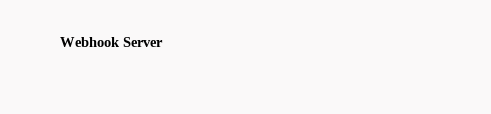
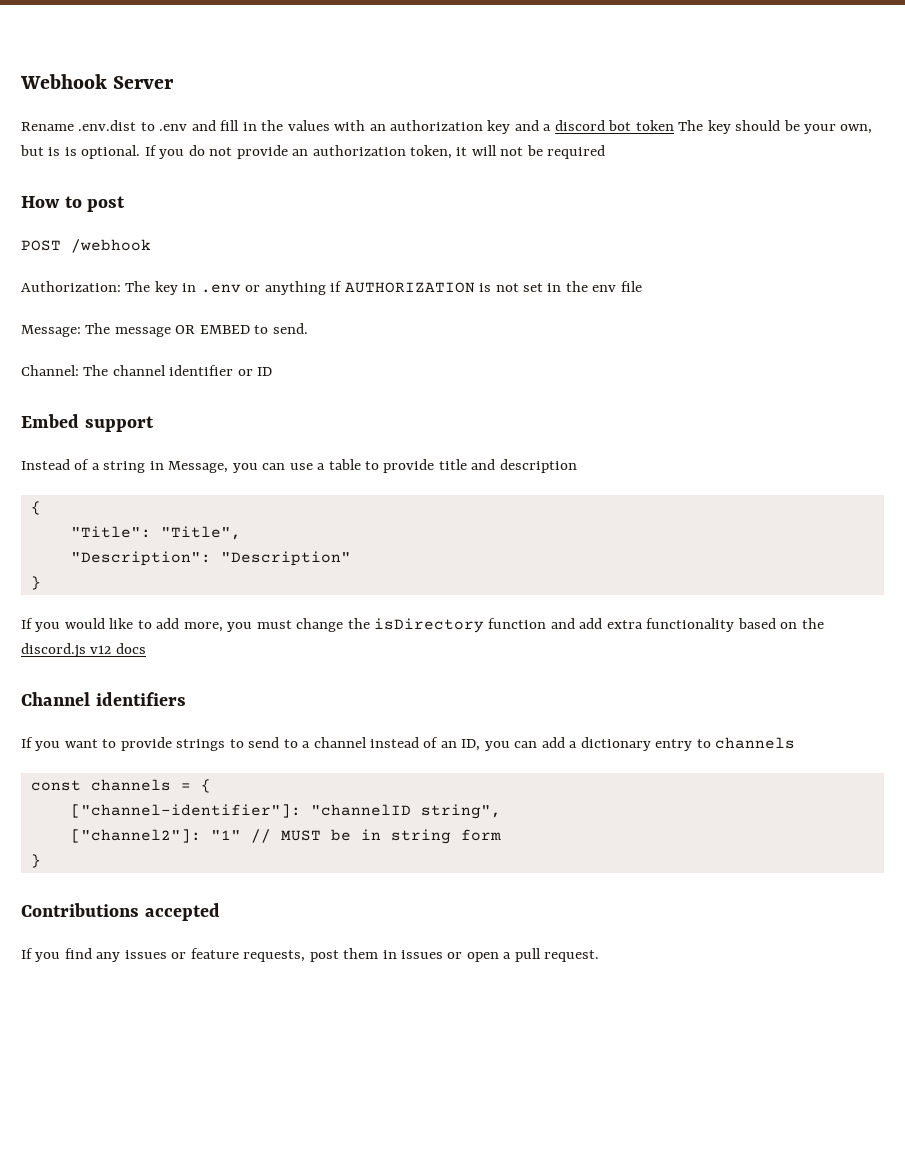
(163, 42) none -> [21,120,873,134] [20,145,606,159] [21,196,126,212] [21,239,151,253] [21,281,642,295] [21,323,308,337] [21,365,273,376] [21,414,154,432] [21,459,577,473] [30,501,41,515] [70,526,241,540] [70,551,351,566] [30,576,41,590] [21,618,824,633] [21,643,146,658] [21,692,186,706] [21,737,796,751] [30,779,211,793] [70,804,501,819] [70,829,501,844] [30,854,41,868] [21,903,220,921] [21,948,600,962] // Rename .env.dist to .env and fill in the values with an authorization key and a discord bot token The key should be your own, but is is optional. If you do not provide an authorization token, it will not be required // How to post // POST /webhook // Authorization: The key in .env or anything if AUTHORIZATION is not set in the env file // Message: The message OR EMBED to send. // Channel: The channel identifier or ID // Embed support // Instead of a string in Message, you can use a table to provide title and description // { // "Title": "Title", // "Description": "Description" // } // If you would like to add more, you must change the isDirectory function and add extra functionality based on the discord.js v12 docs // Channel identifiers // If you want to provide strings to send to a channel instead of an ID, you can add a dictionary entry to channels // const channels = { // ["channel-identifier"]: "channelID string", // ["channel2"]: "1" // MUST be in string form // } // Contributions accepted // If you find any issues or feature requests, post them in issues or open a pull request.

